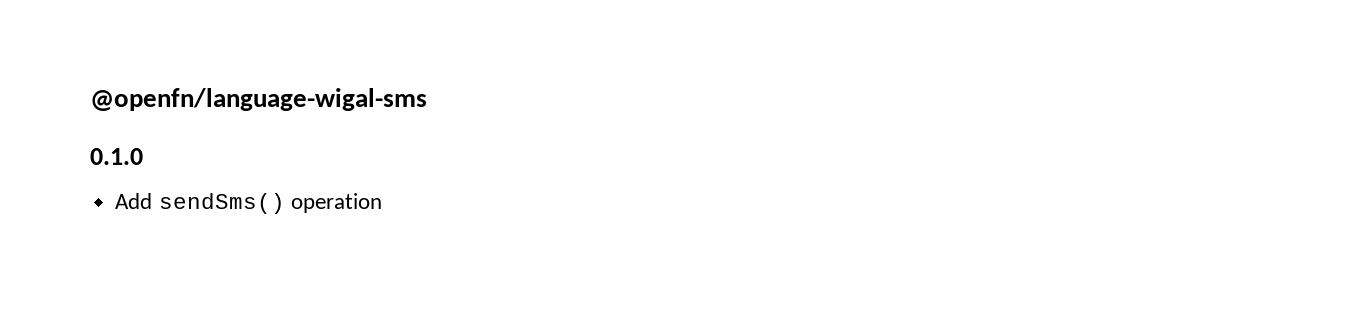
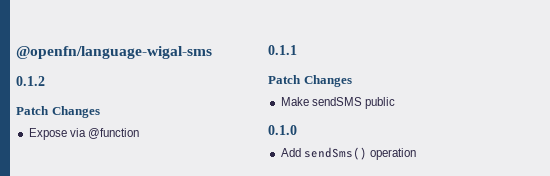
(427, 99) none -> [16,76,45,86] [16,106,100,118] [28,128,139,140] [268,45,297,55] [268,75,352,87] [280,97,395,109] // 0.1.2 // Patch Changes // Expose via @function // 0.1.1 // Patch Changes // Make sendSMS public

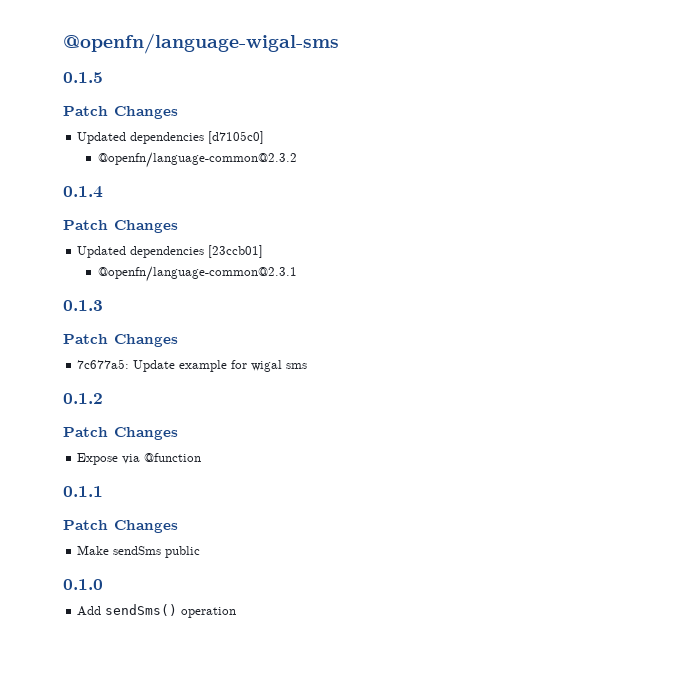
(212, 52) none -> [63,72,103,83] [63,106,178,119] [77,131,265,144] [97,152,297,168] [63,186,103,198] [63,220,178,233] [77,245,264,258] [97,266,297,282] [63,300,103,311] [63,334,178,347] [77,359,308,372] // 0.1.5 // Patch Changes // Updated dependencies [d7105c0] // @openfn/language-common@2.3.2 // 0.1.4 // Patch Changes // Updated dependencies [23ccb01] // @openfn/language-common@2.3.1 // 0.1.3 // Patch Changes // 7c677a5: Update example for wigal sms
[311,97,362,106] sendSMS -> [113,546,162,555] sendSms

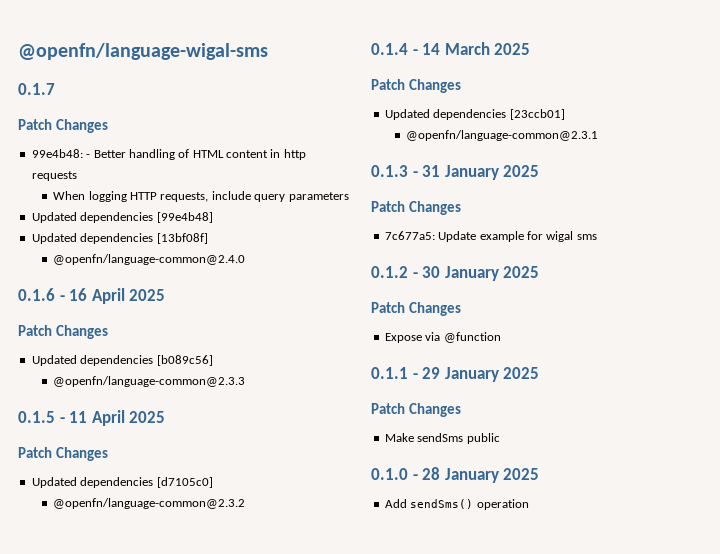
[63,72,103,83] 0.1.5 -> [18,83,55,95] [18,119,108,133] [31,149,306,160] [31,171,77,181] [53,191,349,202] [31,212,213,223] [31,233,208,244] [53,254,246,265] [18,288,166,304] [18,325,108,339] [31,355,213,366] [53,376,246,387] [18,410,166,426] 0.1.7 // Patch Changes // 99e4b48: - Better handling of HTML content in http requests // When logging HTTP requests, include query parameters // Updated dependencies [99e4b48] // Updated dependencies [13bf08f] // @openfn/language-common@2.4.0 // 0.1.6 - 16 April 2025 // Patch Changes // Updated dependencies [b089c56] // @openfn/language-common@2.3.3 // 0.1.5 - 11 April 2025
(103, 192) none -> [412,42,531,55] - 14 March 2025
(103, 305) none -> [412,165,540,180] - 31 January 2025
(103, 398) none -> [412,266,540,281] - 30 January 2025
(103, 491) none -> [412,367,540,382] - 29 January 2025
(103, 584) none -> [412,467,540,483] - 28 January 2025

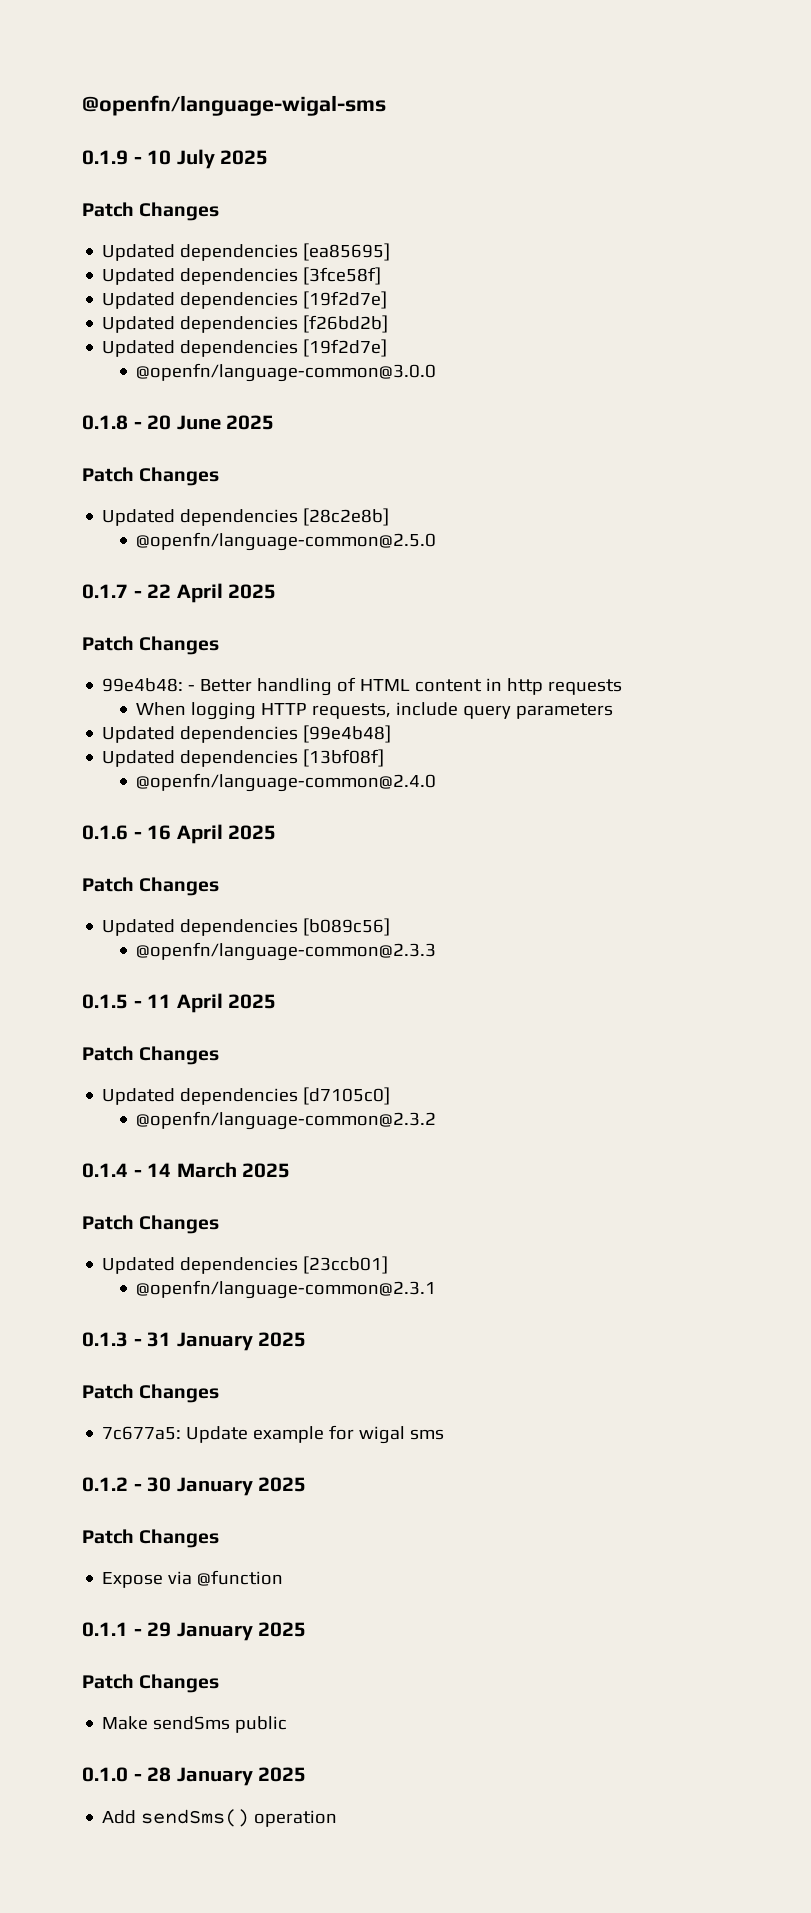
[18,83,55,95] 0.1.7 -> [82,149,269,169] [82,202,220,221] [102,243,391,261] [102,267,382,285] [102,291,388,309] [102,315,389,333] [102,339,388,357] [136,363,437,382] [82,415,275,430] [82,467,220,486] [102,508,390,526] [136,532,437,551] [82,583,277,603] 0.1.9 - 10 July 2025 // Patch Changes // Updated dependencies [ea85695] // Updated dependencies [3fce58f] // Updated dependencies [19f2d7e] // Updated dependencies [f26bd2b] // Updated dependencies [19f2d7e] // @openfn/language-common@3.0.0 // 0.1.8 - 20 June 2025 // Patch Changes // Updated dependencies [28c2e8b] // @openfn/language-common@2.5.0 // 0.1.7 - 22 April 2025

